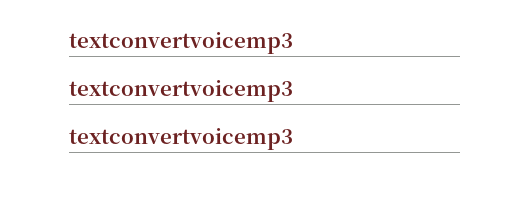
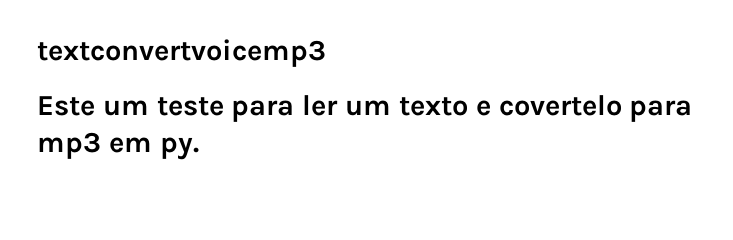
[69,32,293,54] [69,80,293,102] [69,128,293,150] textconvertvoicemp3 // textconvertvoicemp3 // textconvertvoicemp3 -> [37,39,326,67] [37,95,693,122] [37,132,199,160] textconvertvoicemp3 // Este um teste para ler um texto e covertelo para mp3 em py.

